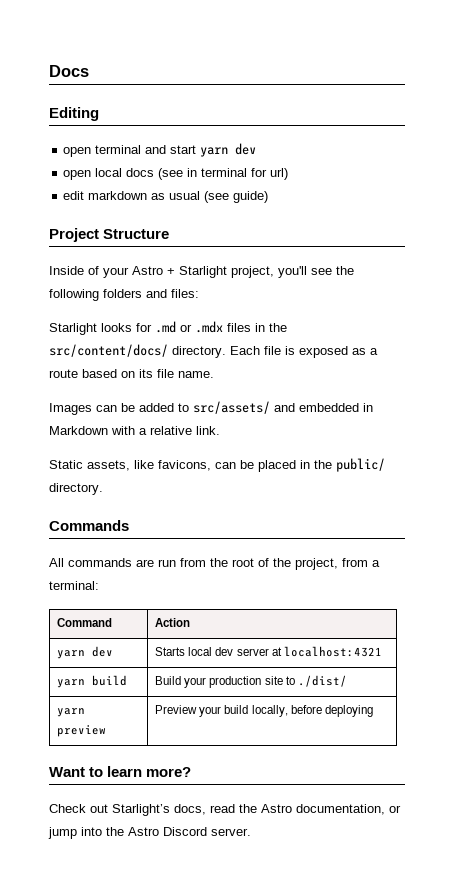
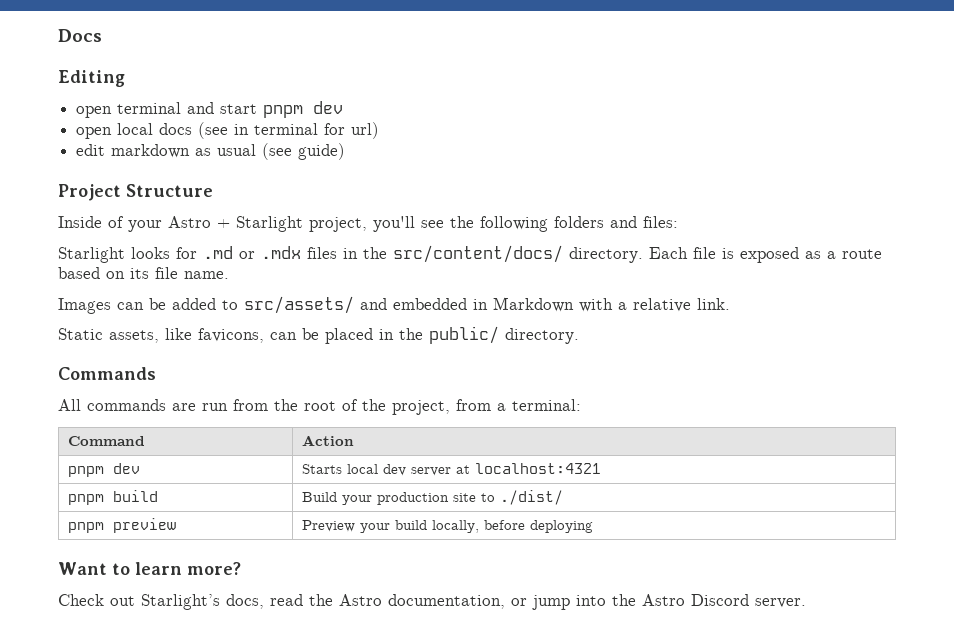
[200,147,229,157] yarn -> [263,105,304,118] pnpm
[57,650,86,659] yarn -> [67,466,104,477] pnpm
[57,679,86,688] yarn -> [67,494,104,505] pnpm
[57,708,86,717] yarn -> [67,522,104,533] pnpm

